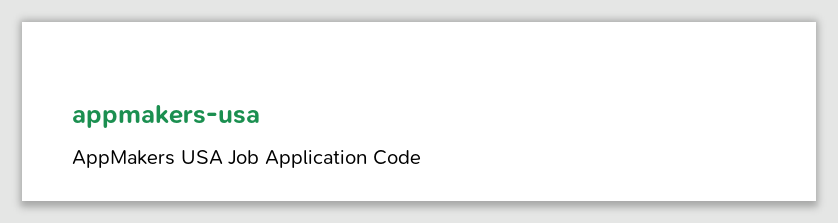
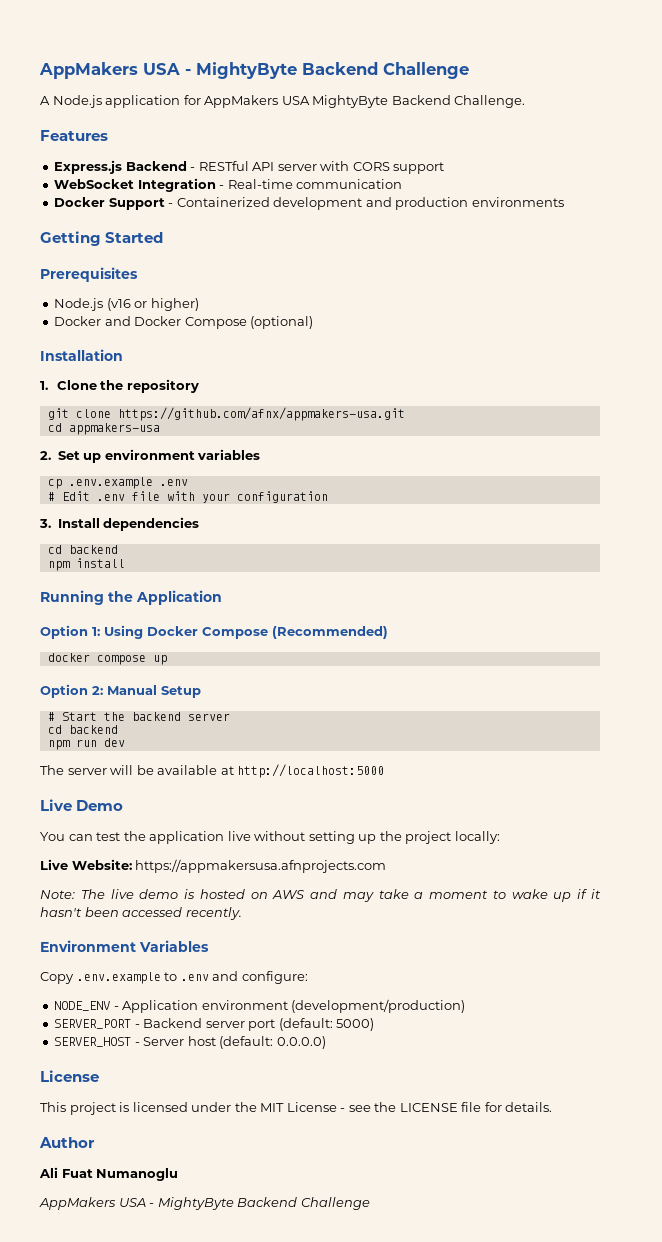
[72,105,260,128] [72,150,422,168] appmakers-usa // AppMakers USA Job Application Code -> [39,62,469,79] [40,95,526,108] [40,130,108,141] [54,160,445,174] [54,178,403,192] [54,197,564,210] [40,231,164,246] [40,267,138,282] [54,298,199,311] [54,316,314,329] [40,349,123,361] [40,379,199,393] [47,407,405,421] [47,423,160,435] [40,449,261,463] [47,477,188,489] [47,491,328,503] [39,517,200,531] [47,545,118,554] [47,558,125,571] [40,590,222,605] [40,625,388,639] [47,653,167,665] [40,684,201,698] [47,712,230,721] [47,725,118,734] [47,738,125,750] [40,764,385,778] [40,799,124,811] [40,831,500,844] [40,859,387,873] [40,889,601,902] [40,907,242,920] [40,940,209,952] [40,971,308,984] [54,999,466,1013] [54,1018,375,1031] [54,1036,326,1049] [40,1070,99,1082] [40,1102,553,1115] [39,1137,95,1148] [39,1167,179,1181] [39,1197,370,1210] AppMakers USA - MightyByte Backend Challenge // A Node.js application for AppMakers USA MightyByte Backend Challenge. // Features // Express.js Backend - RESTful API server with CORS support // WebSocket Integration - Real-time communication // Docker Support - Containerized development and production environments // Getting Started // Prerequisites // Node.js (v16 or higher) // Docker and Docker Compose (optional) // Installation // 1. Clone the repository // git clone https://github.com/afnx/appmakers-usa.git // cd appmakers-usa // 2. Set up environment variables // cp .env.example .env // # Edit .env file with your configuration // 3. Install dependencies // cd backend // npm install // Running the Application // Option 1: Using Docker Compose (Recommended) // docker compose up // Option 2: Manual Setup // # Start the backend server // cd backend // npm run dev // The server will be available at http://localhost:5000 // Live Demo // You can test the application live without setting up the project locally: // Live Website: https://appmakersusa.afnprojects.com // Note: The live demo is hosted on AWS and may take a moment to wake up if it hasn't been accessed recently. // Environment Variables // Copy .env.example to .env and configure: // NODE_ENV - Application environment (development/production) // SERVER_PORT - Backend server port (default: 5000) // SERVER_HOST - Server host (default: 0.0.0.0) // License // This project is licensed under the MIT License - see the LICENSE file for details. // Author // Ali Fuat Numanoglu // AppMakers USA - MightyByte Backend Challenge

